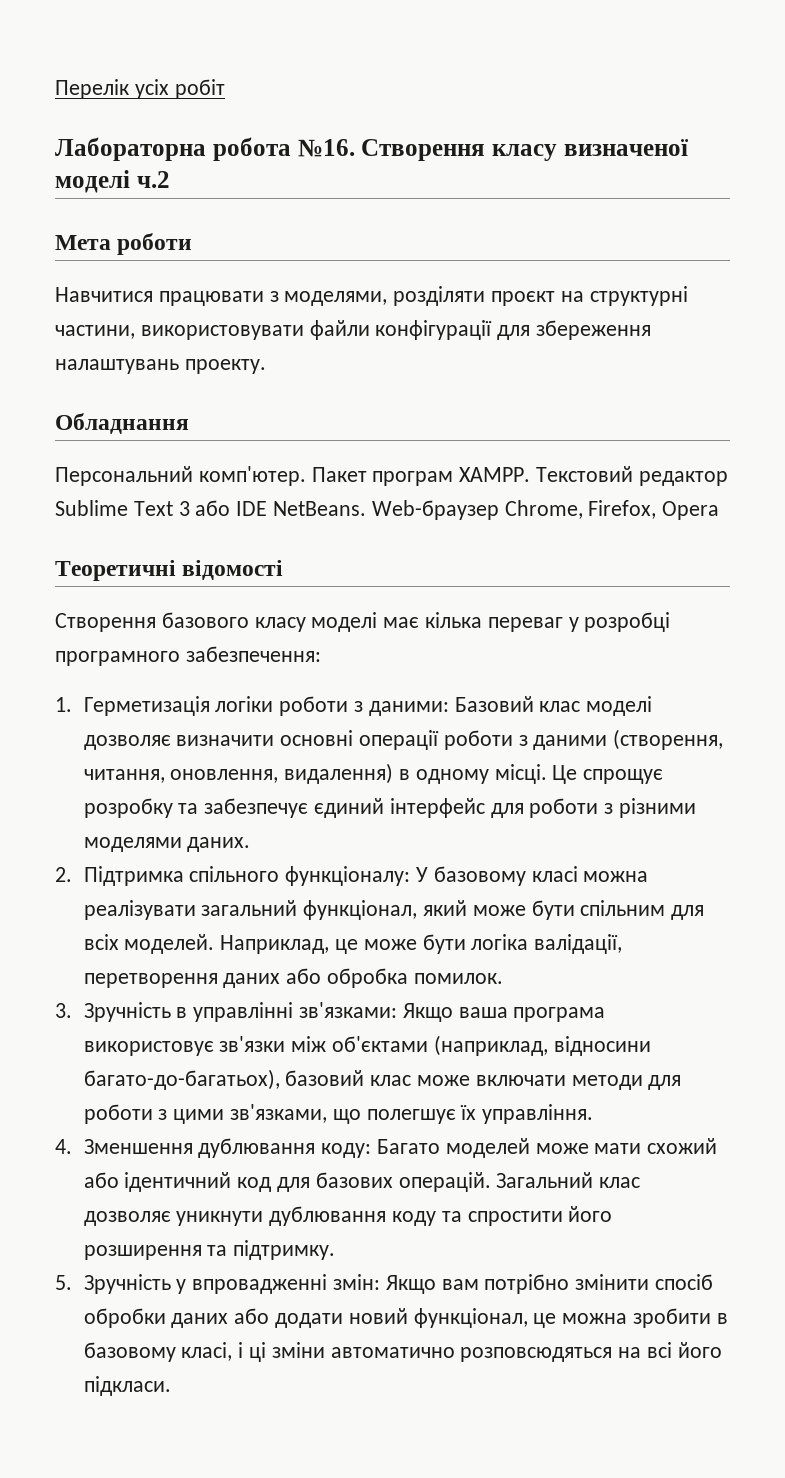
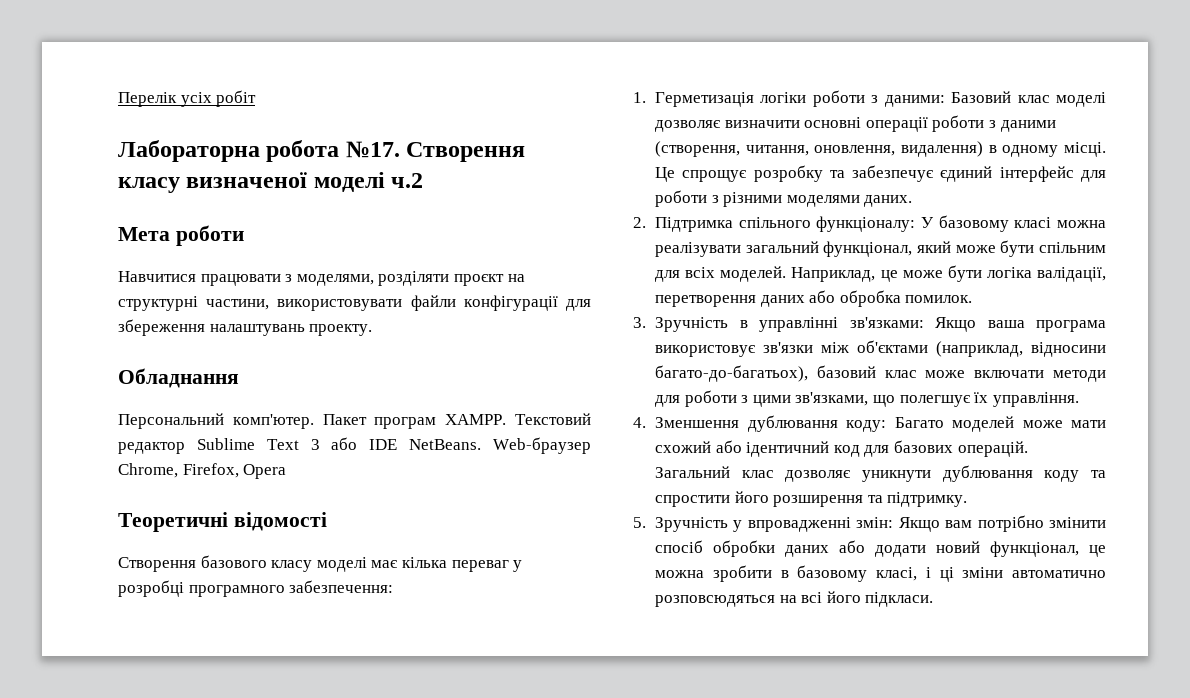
[297,139,355,157] №16. -> [345,141,400,158] №17.

